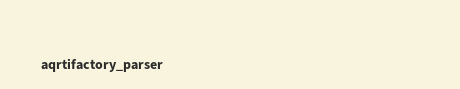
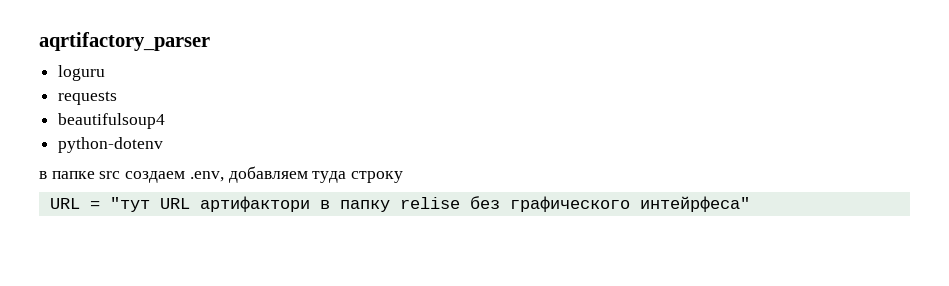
(163, 65) none -> [58,65,106,81] [58,91,118,105] [58,113,166,129] [58,137,164,153] [39,166,404,183] [49,196,750,212] // loguru // requests // beautifulsoup4 // python-dotenv // в папке src создаем .env, добавляем туда строку // URL = "тут URL артифактори в папку relise без графического интейрфеса"

